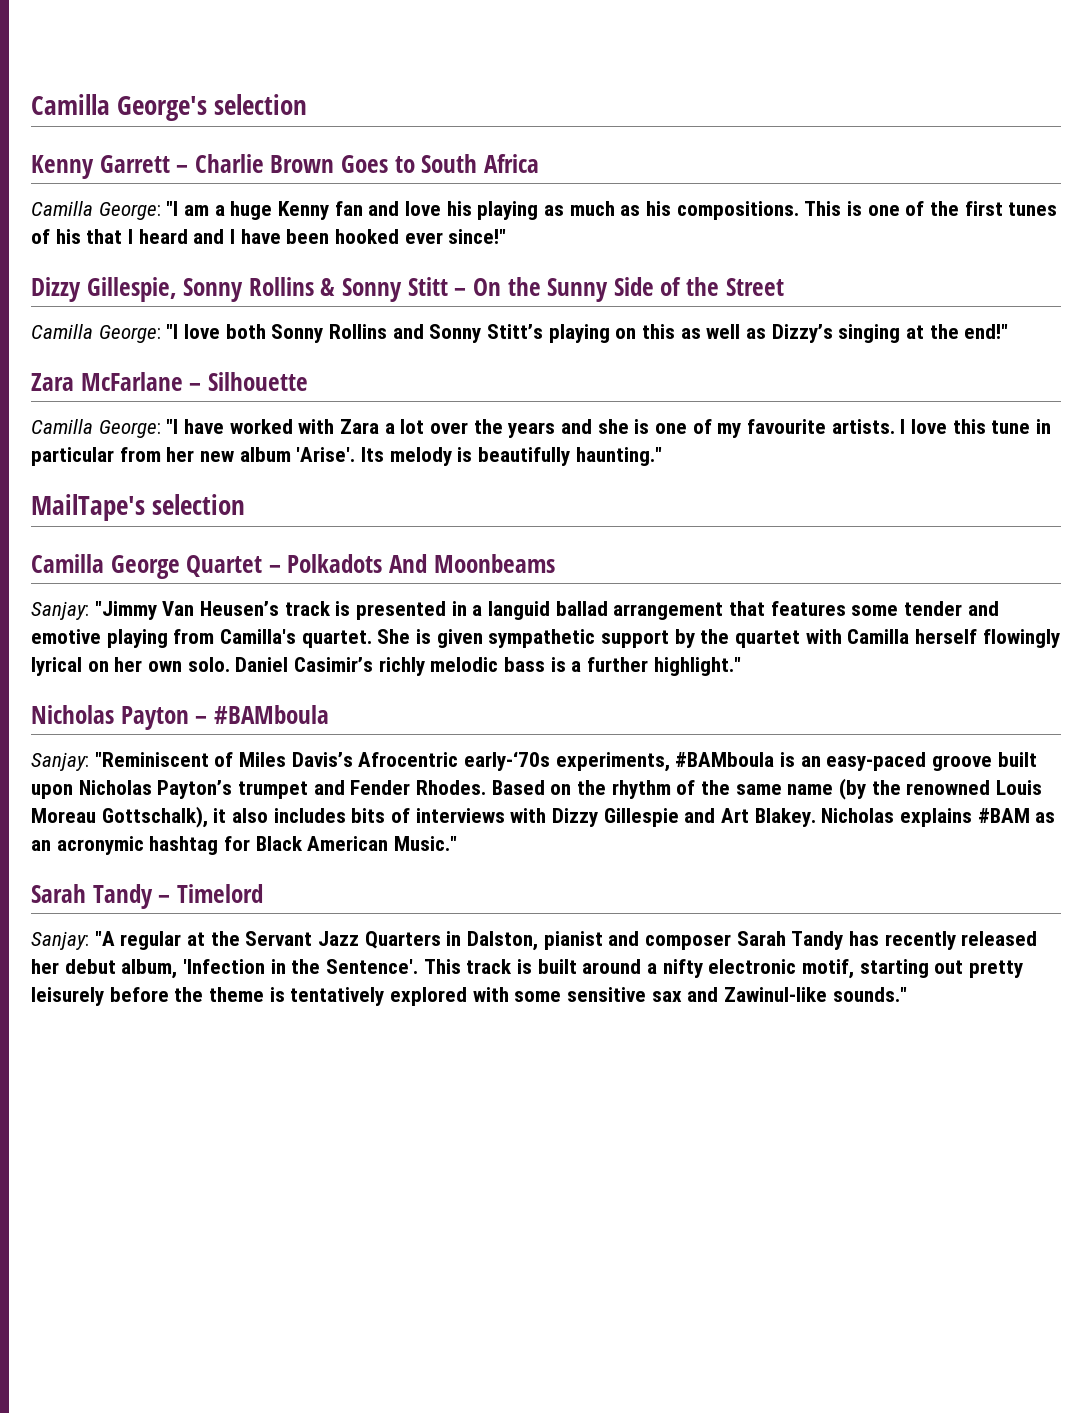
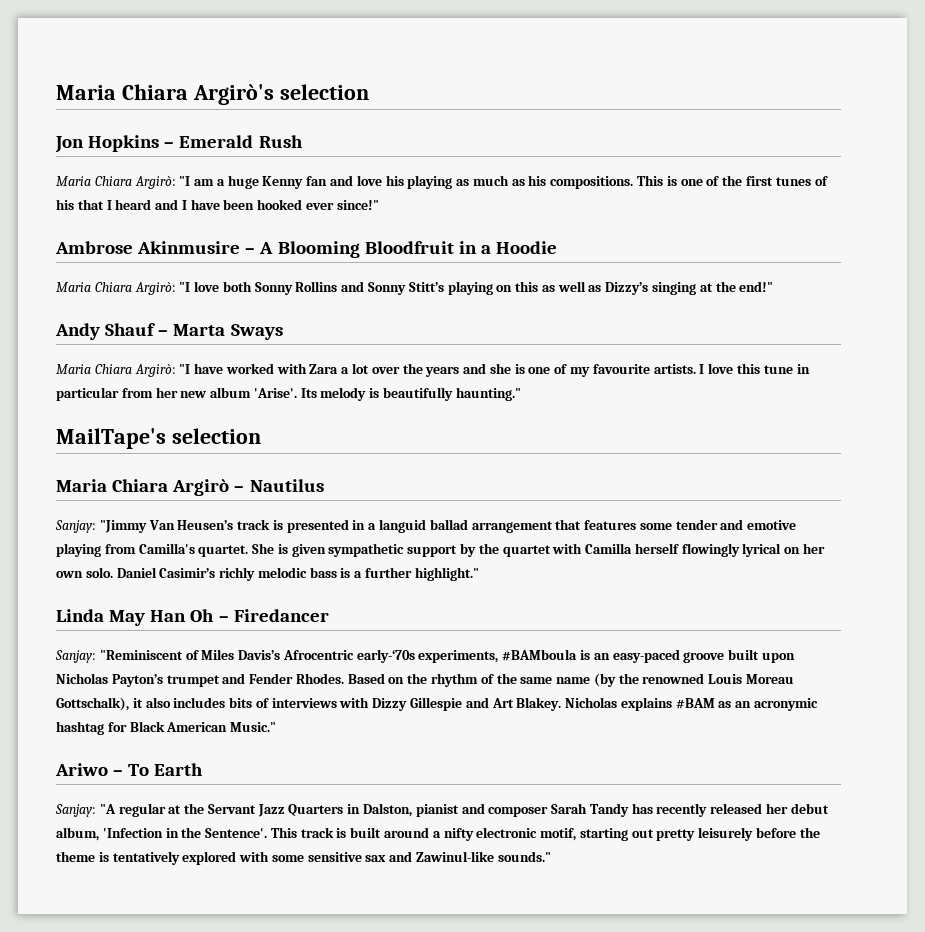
[31,94,308,121] [31,154,539,179] [31,201,161,220] Camilla George's selection // Kenny Garrett – Charlie Brown Goes to South Africa // Camilla George: -> [56,84,369,105] [55,135,303,153] [56,176,176,189] Maria Chiara Argirò's selection // Jon Hopkins – Emerald Rush // Maria Chiara Argirò:
[31,277,784,302] [31,324,161,343] Dizzy Gillespie, Sonny Rollins & Sonny Stitt – On the Sunny Side of the Street // Camilla George: -> [55,241,558,258] [56,282,176,295] Ambrose Akinmusire – A Blooming Bloodfruit in a Hoodie // Maria Chiara Argirò:
[31,372,308,391] [31,419,161,438] Zara McFarlane – Silhouette // Camilla George: -> [55,323,283,340] [56,364,176,377] Andy Shauf – Marta Sways // Maria Chiara Argirò:
[31,554,555,579] Camilla George Quartet – Polkadots And Moonbeams -> [56,479,324,496] Maria Chiara Argirò – Nautilus
[31,705,329,730] Nicholas Payton – #BAMboula -> [56,609,329,626] Linda May Han Oh – Firedancer
[31,884,263,909] Sarah Tandy – Timelord -> [55,763,204,776] Ariwo – To Earth

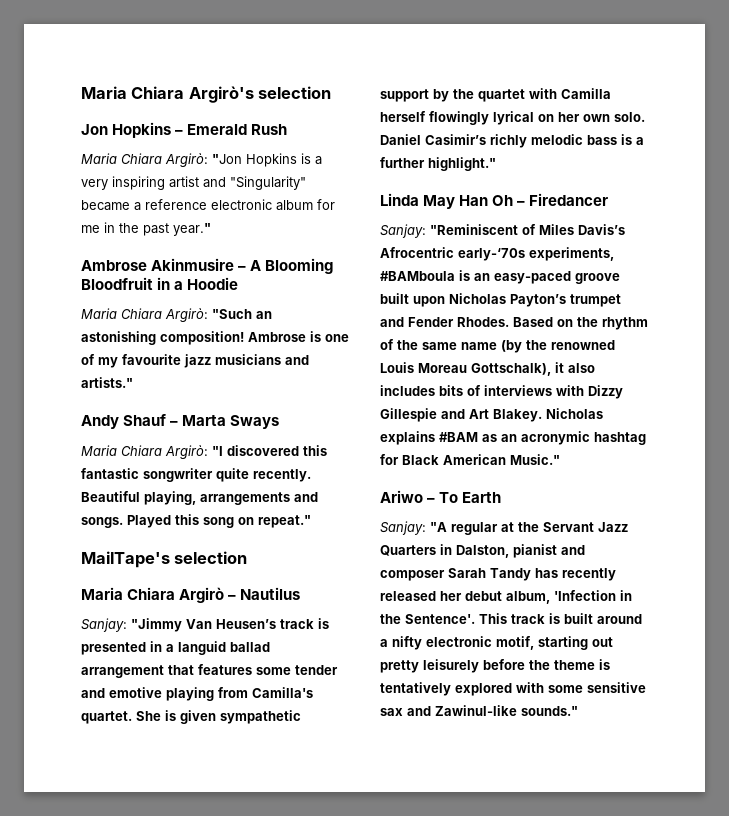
[179,175,828,189] [56,199,379,210] "I am a huge Kenny fan and love his playing as much as his compositions. This is one of the first tunes of his that I heard and I have been hooked ever since!" -> [212,153,322,167] [81,176,306,190] [81,199,335,211] [81,222,211,236] "Jon Hopkins is a very inspiring artist and "Singularity" became a reference electronic album for me in the past year."
[179,281,774,295] "I love both Sonny Rollins and Sonny Stitt’s playing on this as well as Dizzy’s singing at the end!" -> [212,309,272,319] [81,331,349,345] [81,354,309,368] [81,377,133,388] "Such an astonishing composition! Ambrose is one of my favourite jazz musicians and artists."
[194,363,810,377] [56,387,521,401] have worked with Zara a lot over the years and she is one of my favourite artists. I love this tune in particular from her new album 'Arise'. Its melody is beautifully haunting." -> [227,445,327,456] [81,468,311,482] [81,491,318,505] [81,514,311,528] discovered this fantastic songwriter quite recently. Beautiful playing, arrangements and songs. Played this song on repeat."

